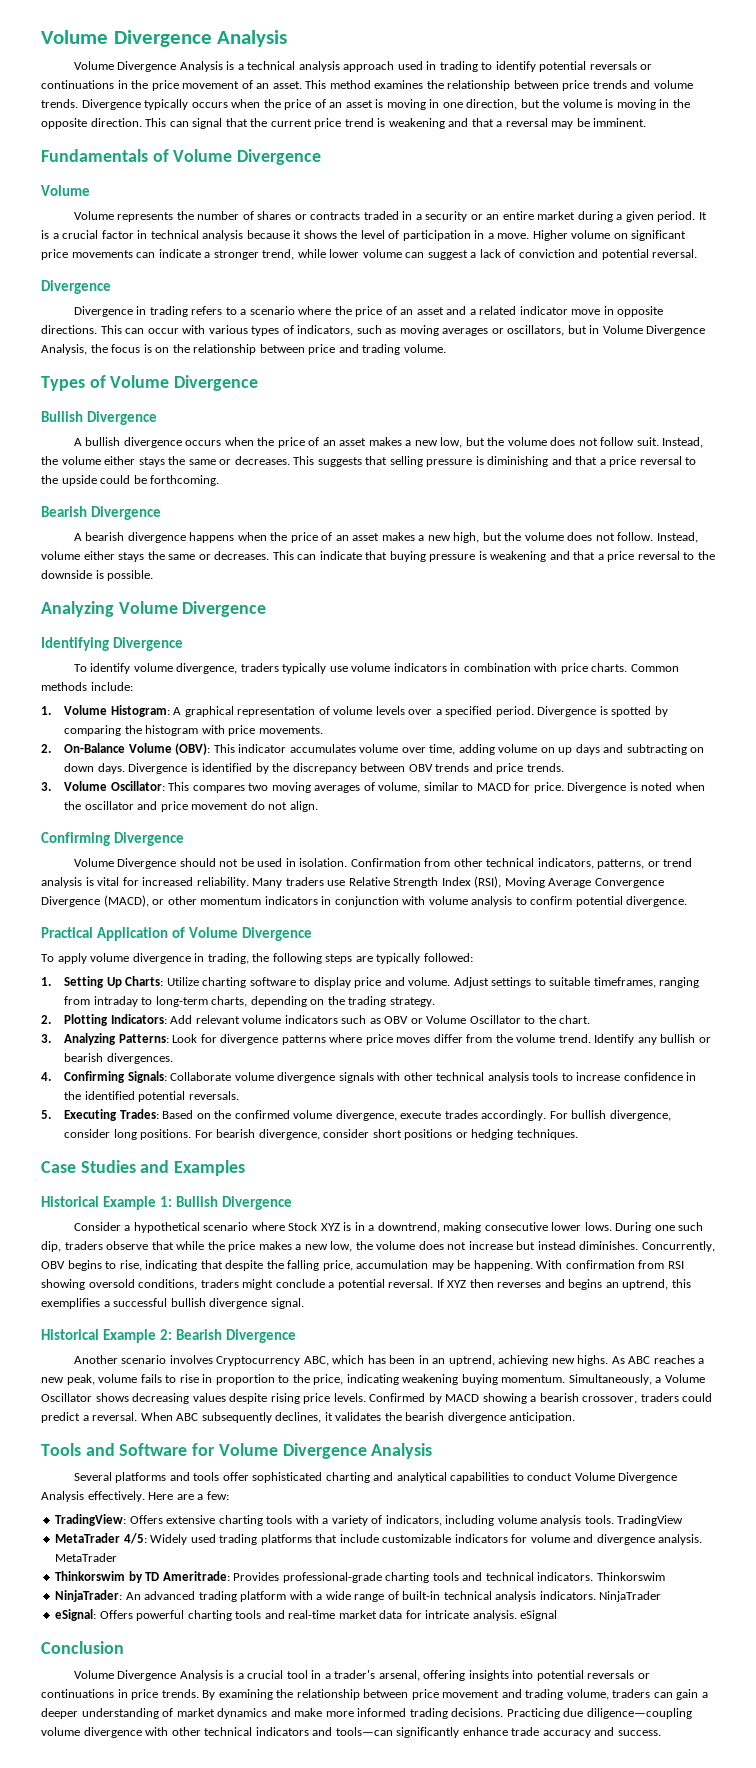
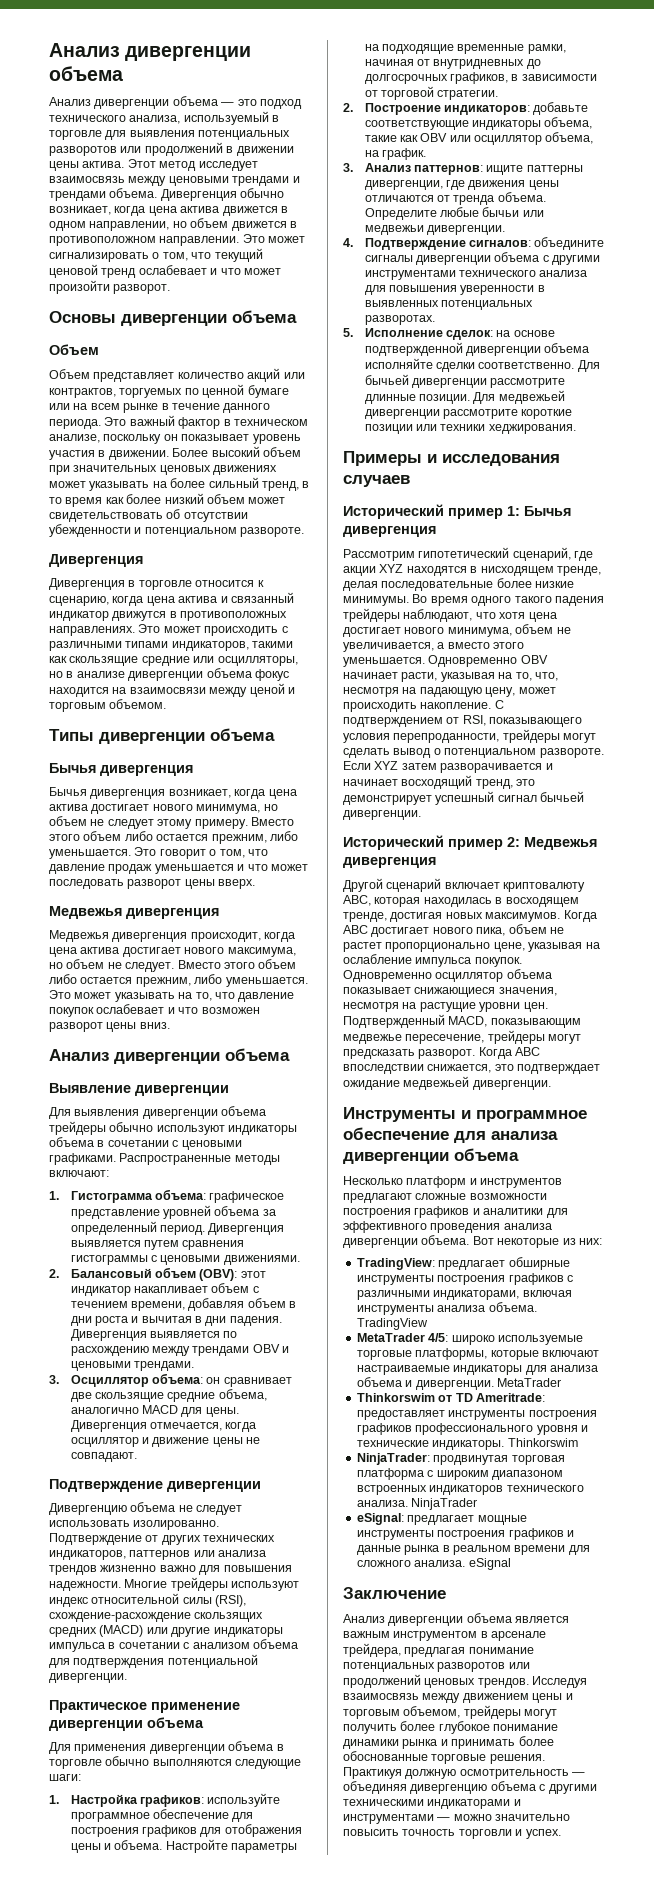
[41,30,288,47] [73,61,653,72] [41,80,693,91] [41,99,690,110] [41,118,647,129] [41,149,322,165] [41,185,90,196] [73,211,707,222] [41,230,687,241] [41,249,698,260] [41,280,111,294] [73,306,664,317] [41,325,706,336] [41,344,446,355] [41,375,259,391] [41,411,158,425] [73,437,704,448] [41,456,697,467] [41,475,220,486] [41,506,162,520] [73,532,698,543] [41,551,715,562] [41,570,154,581] [41,601,267,617] [41,637,184,651] [73,663,679,674] [41,682,133,691] [41,705,668,717] [64,725,323,736] [41,743,705,755] [64,763,564,774] [41,781,705,793] [64,801,318,812] [41,832,185,846] [73,858,693,869] [41,876,664,888] [41,895,688,907] [41,927,313,941] [41,953,473,964] [41,976,700,988] [64,996,435,1007] [41,1014,591,1026] [41,1033,711,1045] [64,1053,173,1064] [41,1071,697,1083] [64,1091,239,1102] [41,1109,671,1121] [64,1129,578,1140] [41,1160,246,1176] [41,1196,293,1210] [73,1222,704,1233] [41,1241,715,1252] [41,1260,684,1271] [41,1279,691,1290] [41,1298,304,1309] [41,1329,297,1343] [73,1355,705,1366] [41,1374,705,1385] [41,1393,713,1404] [41,1412,576,1423] [41,1443,433,1459] [73,1472,678,1483] [41,1491,229,1502] [55,1514,684,1526] [55,1533,703,1545] Volume Divergence Analysis // Volume Divergence Analysis is a technical analysis approach used in trading to identify potential reversals or continuations in the price movement of an asset. This method examines the relationship between price trends and volume trends. Divergence typically occurs when the price of an asset is moving in one direction, but the volume is moving in the opposite direction. This can signal that the current price trend is weakening and that a reversal may be imminent. // Fundamentals of Volume Divergence // Volume // Volume represents the number of shares or contracts traded in a security or an entire market during a given period. It is a crucial factor in technical analysis because it shows the level of participation in a move. Higher volume on significant price movements can indicate a stronger trend, while lower volume can suggest a lack of conviction and potential reversal. // Divergence // Divergence in trading refers to a scenario where the price of an asset and a related indicator move in opposite directions. This can occur with various types of indicators, such as moving averages or oscillators, but in Volume Divergence Analysis, the focus is on the relationship between price and trading volume. // Types of Volume Divergence // Bullish Divergence // A bullish divergence occurs when the price of an asset makes a new low, but the volume does not follow suit. Instead, the volume either stays the same or decreases. This suggests that selling pressure is diminishing and that a price reversal to the upside could be forthcoming. // Bearish Divergence // A bearish divergence happens when the price of an asset makes a new high, but the volume does not follow. Instead, volume either stays the same or decreases. This can indicate that buying pressure is weakening and that a price reversal to the downside is possible. // Analyzing Volume Divergence // Identifying Divergence // To identify volume divergence, traders typically use volume indicators in combination with price charts. Common methods include: // 1. Volume Histogram: A graphical representation of volume levels over a specified period. Divergence is spotted by comparing the histogram with price movements. // 2. On-Balance Volume (OBV): This indicator accumulates volume over time, adding volume on up days and subtracting on down days. Divergence is identified by the discrepancy between OBV trends and price trends. // 3. Volume Oscillator: This compares two moving averages of volume, similar to MACD for price. Divergence is noted when the oscillator and price movement do not align. // Confirming Divergence // Volume Divergence should not be used in isolation. Confirmation from other technical indicators, patterns, or trend analysis is vital for increased reliability. Many traders use Relative Strength Index (RSI), Moving Average Convergence Divergence (MACD), or other momentum indicators in conjunction with volume analysis to confirm potential divergence. // Practical Application of Volume Divergence // To apply volume divergence in trading, the following steps are typically followed: // 1. Setting Up Charts: Utilize charting software to display price and volume. Adjust settings to suitable timeframes, ranging from intraday to long-term charts, depending on the trading strategy. // 2. Plotting Indicators: Add relevant volume indicators such as OBV or Volume Oscillator to the chart. // 3. Analyzing Patterns: Look for divergence patterns where price moves differ from the volume trend. Identify any bullish or bearish divergences. // 4. Confirming Signals: Collaborate volume divergence signals with other technical analysis tools to increase confidence in the identified potential reversals. // 5. Executing Trades: Based on the confirmed volume divergence, execute trades accordingly. For bullish divergence, consider long positions. For bearish divergence, consider short positions or hedging techniques. // Case Studies and Examples // Historical Example 1: Bullish Divergence // Consider a hypothetical scenario where Stock XYZ is in a downtrend, making consecutive lower lows. During one such dip, traders observe that while the price makes a new low, the volume does not increase but instead diminishes. Concurrently, OBV begins to rise, indicating that despite the falling price, accumulation may be happening. With confirmation from RSI showing oversold conditions, traders might conclude a potential reversal. If XYZ then reverses and begins an uptrend, this exemplifies a successful bullish divergence signal. // Historical Example 2: Bearish Divergence // Another scenario involves Cryptocurrency ABC, which has been in an uptrend, achieving new highs. As ABC reaches a new peak, volume fails to rise in proportion to the price, indicating weakening buying momentum. Simultaneously, a Volume Oscillator shows decreasing values despite rising price levels. Confirmed by MACD showing a bearish crossover, traders could predict a reversal. When ABC subsequently declines, it validates the bearish divergence anticipation. // Tools and Software for Volume Divergence Analysis // Several platforms and tools offer sophisticated charting and analytical capabilities to conduct Volume Divergence Analysis effectively. Here are a few: // TradingView: Offers extensive charting tools with a variety of indicators, including volume analysis tools. TradingView // MetaTrader 4/5: Widely used trading platforms that include customizable indicators for volume and divergence analysis. -> [49,43,252,61] [49,66,123,81] [49,96,302,109] [49,111,280,125] [49,130,291,140] [49,142,294,156] [49,159,258,171] [49,176,300,186] [49,188,285,201] [49,206,288,216] [49,218,297,231] [49,234,306,246] [49,248,263,262] [49,264,281,278] [49,280,171,294] [49,310,297,326] [49,344,99,355] [49,368,305,382] [49,384,289,398] [49,403,271,413] [49,415,308,429] [49,434,301,444] [49,446,301,460] [49,465,278,475] [49,477,310,491] [49,493,286,507] [49,509,248,522] [49,524,305,537] [49,554,143,567] [49,578,264,590] [49,592,294,606] [49,611,288,621] [49,624,288,636] [49,641,294,651] [49,656,298,666] [49,668,289,681] [49,683,295,697] [49,699,167,712] [49,728,275,744] [49,763,193,776] [49,787,297,799] [49,804,278,814] [49,816,294,829] [49,831,298,844] [49,847,268,859] [49,864,308,874] [49,879,256,889] [49,906,219,919] [49,930,296,942] [49,947,296,957] [49,959,297,972] [49,974,308,987] [49,990,295,1002] [49,1004,260,1017] [49,1022,170,1032] [49,1048,290,1064] [49,1083,229,1096] [49,1106,267,1119] [49,1121,298,1135] [49,1137,242,1150] [49,1153,280,1165] [49,1170,109,1177] [49,1189,285,1203] [70,1205,276,1219] [70,1221,285,1235] [70,1240,245,1250] [70,1255,300,1265] [49,1267,266,1281] [70,1283,259,1296] [70,1298,297,1311] [70,1316,282,1326] [70,1329,238,1341] [70,1344,290,1356] [70,1361,194,1371] [49,1373,292,1387] [70,1389,267,1402] [70,1405,239,1417] [70,1420,257,1432] [70,1437,261,1447] [70,1452,137,1462] [49,1479,261,1492] [49,1502,243,1515] [49,1520,220,1530] [49,1533,276,1545] [49,1550,267,1560] [49,1565,292,1575] [49,1577,300,1591] [49,1593,247,1607] [49,1612,264,1622] [49,1625,283,1637] [49,1639,298,1652] [49,1654,258,1668] [49,1673,127,1683] [49,1700,240,1713] [49,1717,204,1731] [49,1741,284,1754] [49,1756,302,1769] [49,1774,81,1781] [49,1793,281,1807] [70,1809,254,1822] [70,1824,302,1837] [70,1839,298,1853] [364,44,566,54] [364,59,541,69] [364,72,597,84] [364,86,499,100] [343,102,589,115] [364,117,593,130] [364,132,594,145] [364,148,426,160] [343,163,583,175] [364,180,559,190] [364,192,546,205] [364,207,544,220] [364,225,505,235] [343,237,605,250] [364,252,601,265] [364,270,588,280] [364,285,545,295] [364,300,533,310] [364,315,435,325] [343,328,555,340] [364,342,590,356] [364,358,600,372] [364,374,566,388] [364,390,565,404] [364,409,573,419] [364,424,576,434] [343,451,560,466] [343,475,410,487] [343,504,571,519] [343,526,436,537] [343,547,594,561] [343,564,601,576] [343,578,575,591] [343,594,604,606] [343,608,557,622] [343,624,571,637] [343,642,525,652] [343,655,548,667] [343,672,558,682] [343,687,556,697] [343,700,504,712] [343,715,583,727] [343,729,597,743] [343,748,604,758] [343,761,553,773] [343,775,536,789] [343,791,585,805] [343,810,421,820] [343,835,597,850] [343,857,436,868] [343,878,586,892] [343,895,579,907] [343,910,597,922] [343,924,564,937] [343,942,600,952] [343,954,522,967] [343,969,552,982] [343,987,557,997] [343,1002,548,1012] [343,1014,581,1028] [343,1030,582,1044] [343,1047,541,1059] [343,1064,601,1074] [343,1076,551,1090] [343,1107,587,1122] [343,1127,558,1143] [343,1148,519,1164] [343,1176,563,1188] [343,1193,547,1203] [343,1206,568,1218] [343,1221,552,1233] [343,1235,602,1248] [356,1257,570,1270] [356,1273,573,1285] [356,1290,572,1300] [356,1302,537,1315] [356,1318,428,1330] [356,1333,583,1345] [356,1348,599,1360] [356,1365,598,1375] [356,1377,494,1390] Анализ дивергенции объема // Анализ дивергенции объема — это подход технического анализа, используемый в торговле для выявления потенциальных разворотов или продолжений в движении цены актива. Этот метод исследует взаимосвязь между ценовыми трендами и трендами объема. Дивергенция обычно возникает, когда цена актива движется в одном направлении, но объем движется в противоположном направлении. Это может сигнализировать о том, что текущий ценовой тренд ослабевает и что может произойти разворот. // Основы дивергенции объема // Объем // Объем представляет количество акций или контрактов, торгуемых по ценной бумаге или на всем рынке в течение данного периода. Это важный фактор в техническом анализе, поскольку он показывает уровень участия в движении. Более высокий объем при значительных ценовых движениях может указывать на более сильный тренд, в то время как более низкий объем может свидетельствовать об отсутствии убежденности и потенциальном развороте. // Дивергенция // Дивергенция в торговле относится к сценарию, когда цена актива и связанный индикатор движутся в противоположных направлениях. Это может происходить с различными типами индикаторов, такими как скользящие средние или осцилляторы, но в анализе дивергенции объема фокус находится на взаимосвязи между ценой и торговым объемом. // Типы дивергенции объема // Бычья дивергенция // Бычья дивергенция возникает, когда цена актива достигает нового минимума, но объем не следует этому примеру. Вместо этого объем либо остается прежним, либо уменьшается. Это говорит о том, что давление продаж уменьшается и что может последовать разворот цены вверх. // Медвежья дивергенция // Медвежья дивергенция происходит, когда цена актива достигает нового максимума, но объем не следует. Вместо этого объем либо остается прежним, либо уменьшается. Это может указывать на то, что давление покупок ослабевает и что возможен разворот цены вниз. // Анализ дивергенции объема // Выявление дивергенции // Для выявления дивергенции объема трейдеры обычно используют индикаторы объема в сочетании с ценовыми графиками. Распространенные методы включают: // 1. Гистограмма объема: графическое представление уровней объема за определенный период. Дивергенция выявляется путем сравнения гистограммы с ценовыми движениями. // 2. Балансовый объем (OBV): этот индикатор накапливает объем с течением времени, добавляя объем в дни роста и вычитая в дни падения. Дивергенция выявляется по расхождению между трендами OBV и ценовыми трендами. // 3. Осциллятор объема: он сравнивает две скользящие средние объема, аналогично MACD для цены. Дивергенция отмечается, когда осциллятор и движение цены не совпадают. // Подтверждение дивергенции // Дивергенцию объема не следует использовать изолированно. Подтверждение от других технических индикаторов, паттернов или анализа трендов жизненно важно для повышения надежности. Многие трейдеры используют индекс относительной силы (RSI), схождение-расхождение скользящих средних (MACD) или другие индикаторы импульса в сочетании с анализом объема для подтверждения потенциальной дивергенции. // Практическое применение дивергенции объема // Для применения дивергенции объема в торговле обычно выполняются следующие шаги: // 1. Настройка графиков: используйте программное обеспечение для построения графиков для отображения цены и объема. Настройте параметры на подходящие временные рамки, начиная от внутридневных до долгосрочных графиков, в зависимости от торговой стратегии. // 2. Построение индикаторов: добавьте соответствующие индикаторы объема, такие как OBV или осциллятор объема, на график. // 3. Анализ паттернов: ищите паттерны дивергенции, где движения цены отличаются от тренда объема. Определите любые бычьи или медвежьи дивергенции. // 4. Подтверждение сигналов: объедините сигналы дивергенции объема с другими инструментами технического анализа для повышения уверенности в выявленных потенциальных разворотах. // 5. Исполнение сделок: на основе подтвержденной дивергенции объема исполняйте сделки соответственно. Для бычьей дивергенции рассмотрите длинные позиции. Для медвежьей дивергенции рассмотрите короткие позиции или техники хеджирования. // Примеры и исследования случаев // Исторический пример 1: Бычья дивергенция // Рассмотрим гипотетический сценарий, где акции XYZ находятся в нисходящем тренде, делая последовательные более низкие минимумы. Во время одного такого падения трейдеры наблюдают, что хотя цена достигает нового минимума, объем не увеличивается, а вместо этого уменьшается. Одновременно OBV начинает расти, указывая на то, что, несмотря на падающую цену, может происходить накопление. С подтверждением от RSI, показывающего условия перепроданности, трейдеры могут сделать вывод о потенциальном развороте. Если XYZ затем разворачивается и начинает восходящий тренд, это демонстрирует успешный сигнал бычьей дивергенции. // Исторический пример 2: Медвежья дивергенция // Другой сценарий включает криптовалюту ABC, которая находилась в восходящем тренде, достигая новых максимумов. Когда ABC достигает нового пика, объем не растет пропорционально цене, указывая на ослабление импульса покупок. Одновременно осциллятор объема показывает снижающиеся значения, несмотря на растущие уровни цен. Подтвержденный MACD, показывающим медвежье пересечение, трейдеры могут предсказать разворот. Когда ABC впоследствии снижается, это подтверждает ожидание медвежьей дивергенции. // Инструменты и программное обеспечение для анализа дивергенции объема // Несколько платформ и инструментов предлагают сложные возможности построения графиков и аналитики для эффективного проведения анализа дивергенции объема. Вот некоторые из них: // TradingView: предлагает обширные инструменты построения графиков с различными индикаторами, включая инструменты анализа объема. TradingView // MetaTrader 4/5: широко используемые торговые платформы, которые включают настраиваемые индикаторы для анализа объема и дивергенции.
[128,1571,143,1583] by -> [438,1395,453,1402] от
[233,1572,665,1583] [55,1590,662,1602] [55,1609,558,1621] [41,1641,124,1654] [73,1670,650,1681] [41,1689,708,1700] [41,1708,692,1719] [41,1727,661,1738] Provides professional-grade charting tools and technical indicators. Thinkorswim // NinjaTrader: An advanced trading platform with a wide range of built-in technical analysis indicators. NinjaTrader // eSignal: Offers powerful charting tools and real-time market data for intricate analysis. eSignal // Conclusion // Volume Divergence Analysis is a crucial tool in a trader's arsenal, offering insights into potential reversals or continuations in price trends. By examining the relationship between price movement and trading volume, traders can gain a deeper understanding of market dynamics and make more informed trading decisions. Practicing due diligence—coupling volume divergence with other technical indicators and tools—can significantly enhance trade accuracy and success. -> [356,1410,597,1420] [356,1423,588,1435] [356,1438,578,1450] [356,1453,565,1465] [356,1468,563,1480] [356,1485,584,1495] [356,1498,478,1510] [356,1513,527,1525] [356,1528,574,1540] [356,1545,590,1555] [356,1558,511,1570] [343,1587,446,1599] [343,1613,570,1626] [343,1631,547,1641] [343,1643,534,1657] [343,1662,530,1672] [343,1674,588,1688] [343,1693,573,1703] [343,1705,558,1719] [343,1721,559,1734] [343,1736,554,1749] [343,1751,545,1764] [343,1767,586,1779] [343,1781,597,1794] [343,1799,521,1809] [343,1814,571,1824] [343,1829,561,1839] предоставляет инструменты построения графиков профессионального уровня и технические индикаторы. Thinkorswim // NinjaTrader: продвинутая торговая платформа с широким диапазоном встроенных индикаторов технического анализа. NinjaTrader // eSignal: предлагает мощные инструменты построения графиков и данные рынка в реальном времени для сложного анализа. eSignal // Заключение // Анализ дивергенции объема является важным инструментом в арсенале трейдера, предлагая понимание потенциальных разворотов или продолжений ценовых трендов. Исследуя взаимосвязь между движением цены и торговым объемом, трейдеры могут получить более глубокое понимание динамики рынка и принимать более обоснованные торговые решения. Практикуя должную осмотрительность — объединяя дивергенцию объема с другими техническими индикаторами и инструментами — можно значительно повысить точность торговли и успех.

